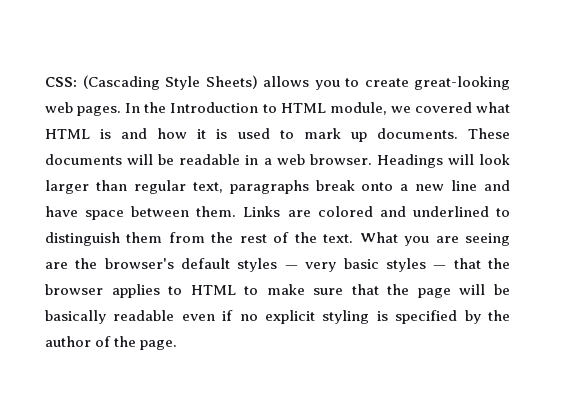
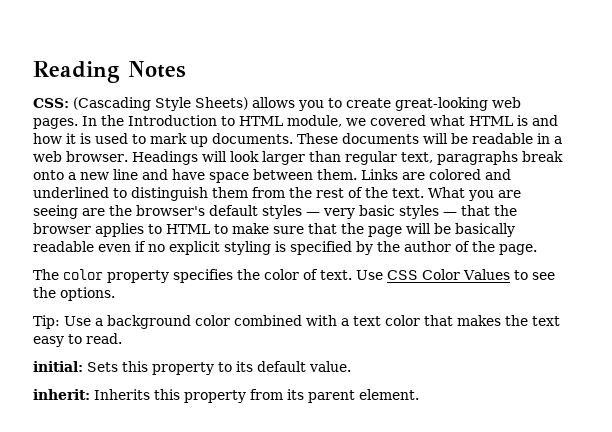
(45, 82) none -> [33,61,186,83] Reading Notes //
(178, 345) none -> [33,269,555,283] [33,287,115,301] [33,315,560,329] [33,333,122,347] [33,361,351,375] [33,389,419,403] // The color property specifies the color of text. Use CSS Color Values to see the options. // Tip: Use a background color combined with a text color that makes the text easy to read. // initial: Sets this property to its default value. // inherit: Inherits this property from its parent element.

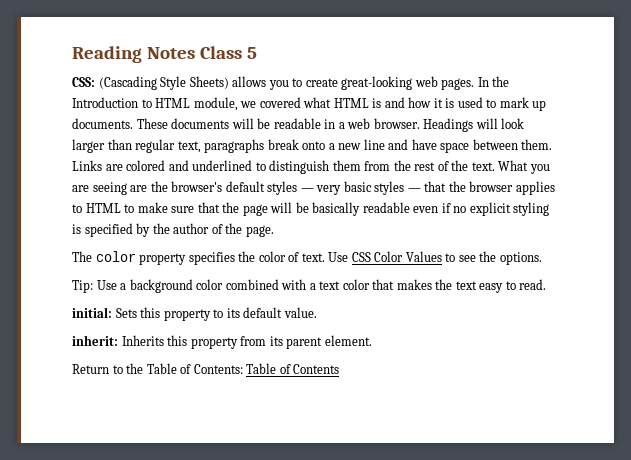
(186, 69) none -> [199,46,257,59] Class 5
(419, 394) none -> [72,363,340,374] // Return to the Table of Contents: Table of Contents

